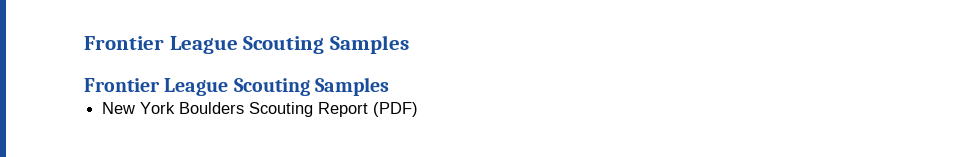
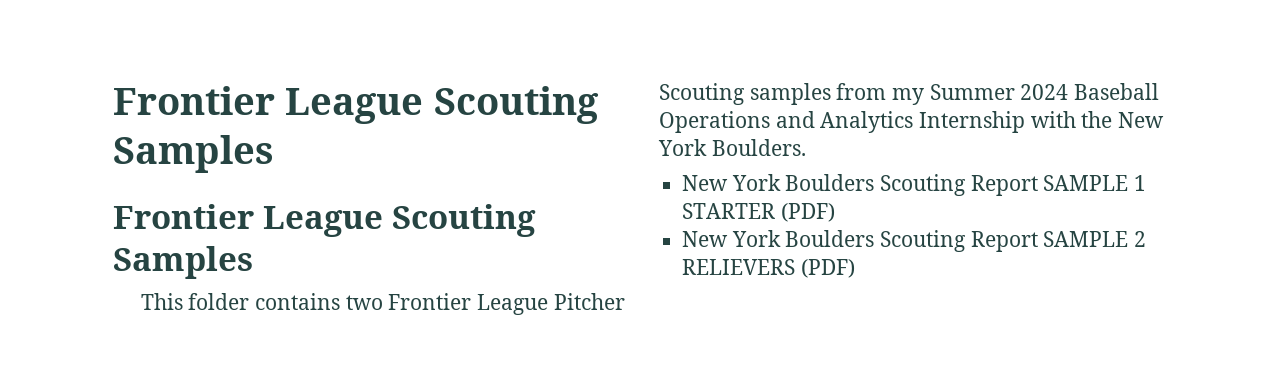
[102,102,369,117] // New York Boulders Scouting Report -> [140,293,625,315] [659,83,1160,105] [659,111,1165,133] [658,139,806,156] [682,174,1147,196] [682,203,835,222] [682,230,1147,252] [682,259,796,275] // This folder contains two Frontier League Pitcher Scouting samples from my Summer 2024 Baseball Operations and Analytics Internship with the New York Boulders. // New York Boulders Scouting Report SAMPLE 1 STARTER (PDF) // New York Boulders Scouting Report SAMPLE 2 RELIEVERS

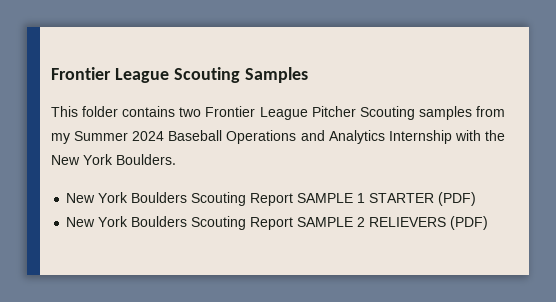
[113,86,599,124] [113,135,274,173] [113,204,536,237] [113,246,253,279] Frontier League Scouting Samples // Frontier League Scouting Samples -> [51,67,308,83] Frontier League Scouting Samples

